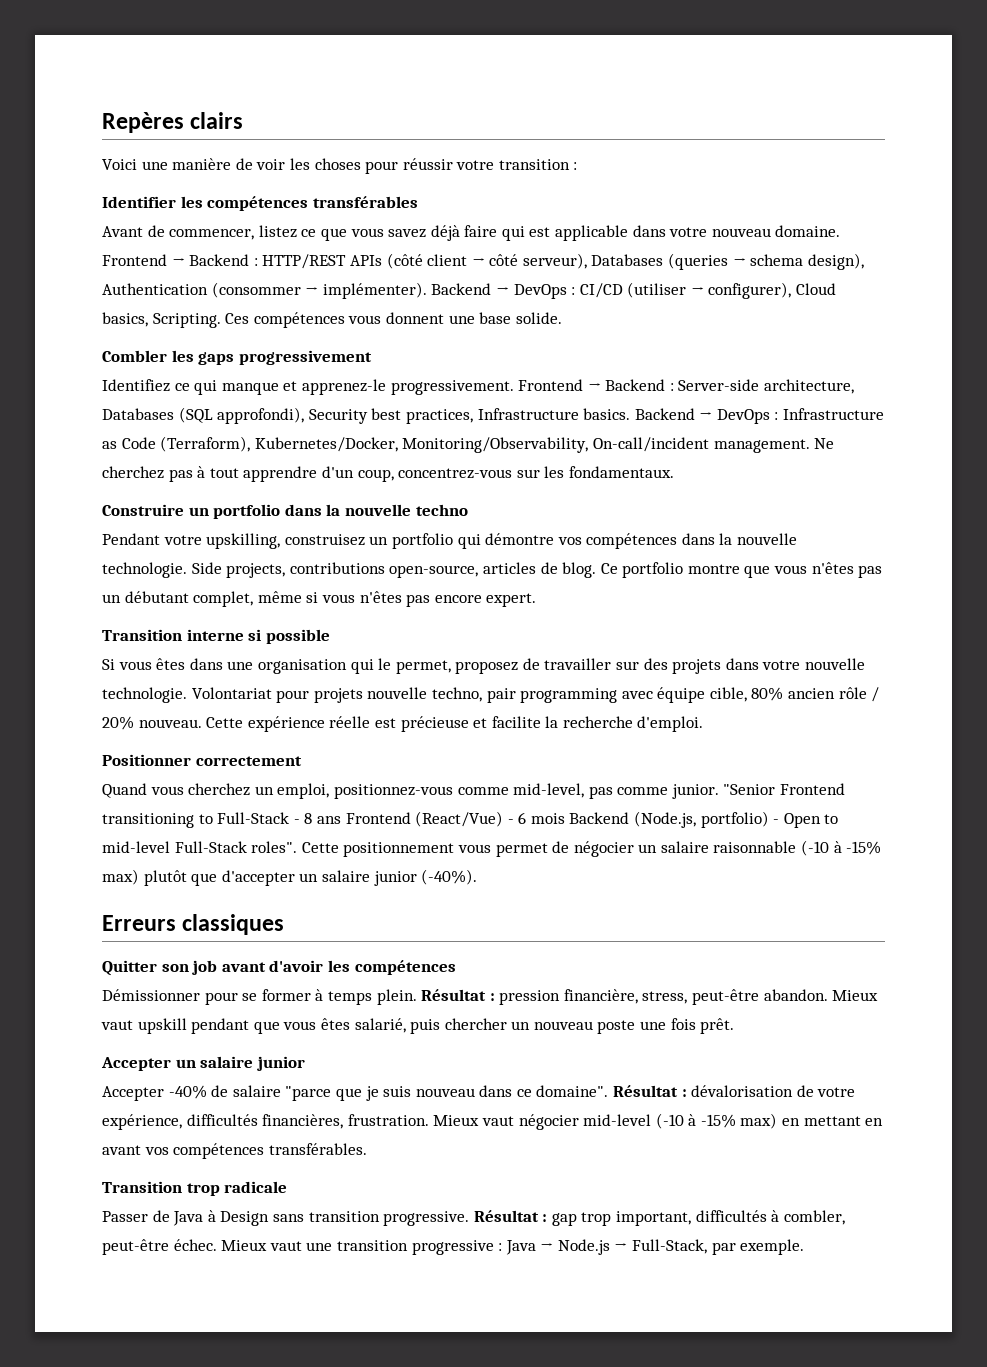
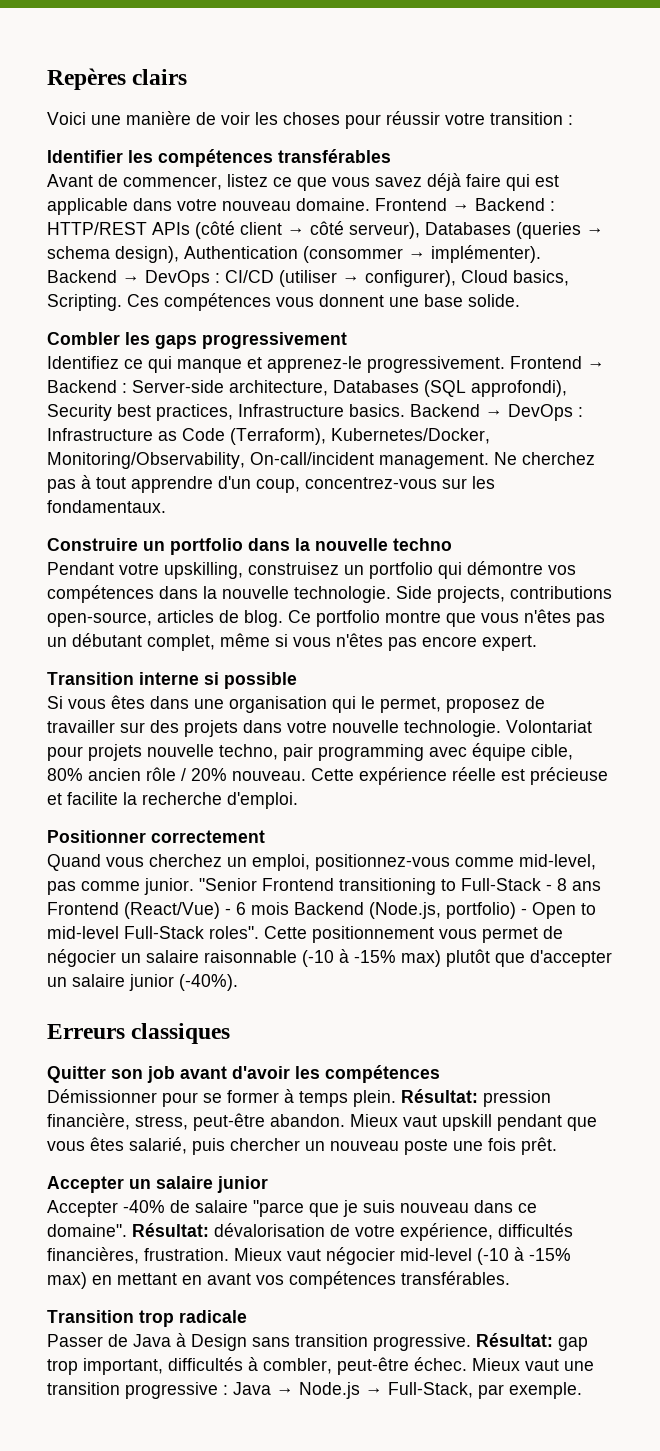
[421,989,495,1001] Résultat : -> [401,1089,478,1103] Résultat:
[613,1085,687,1097] Résultat : -> [132,1223,209,1237] Résultat:
[473,1210,548,1222] Résultat : -> [476,1333,553,1347] Résultat:

